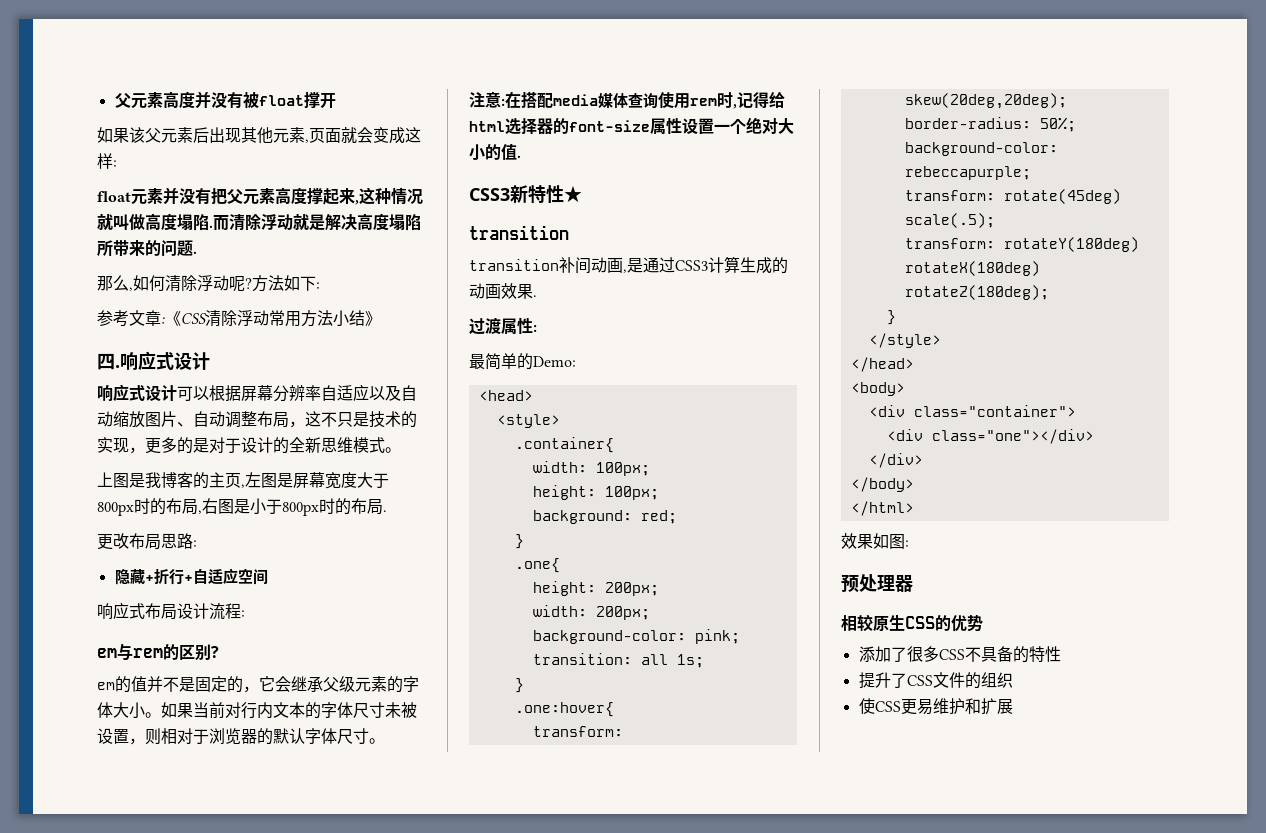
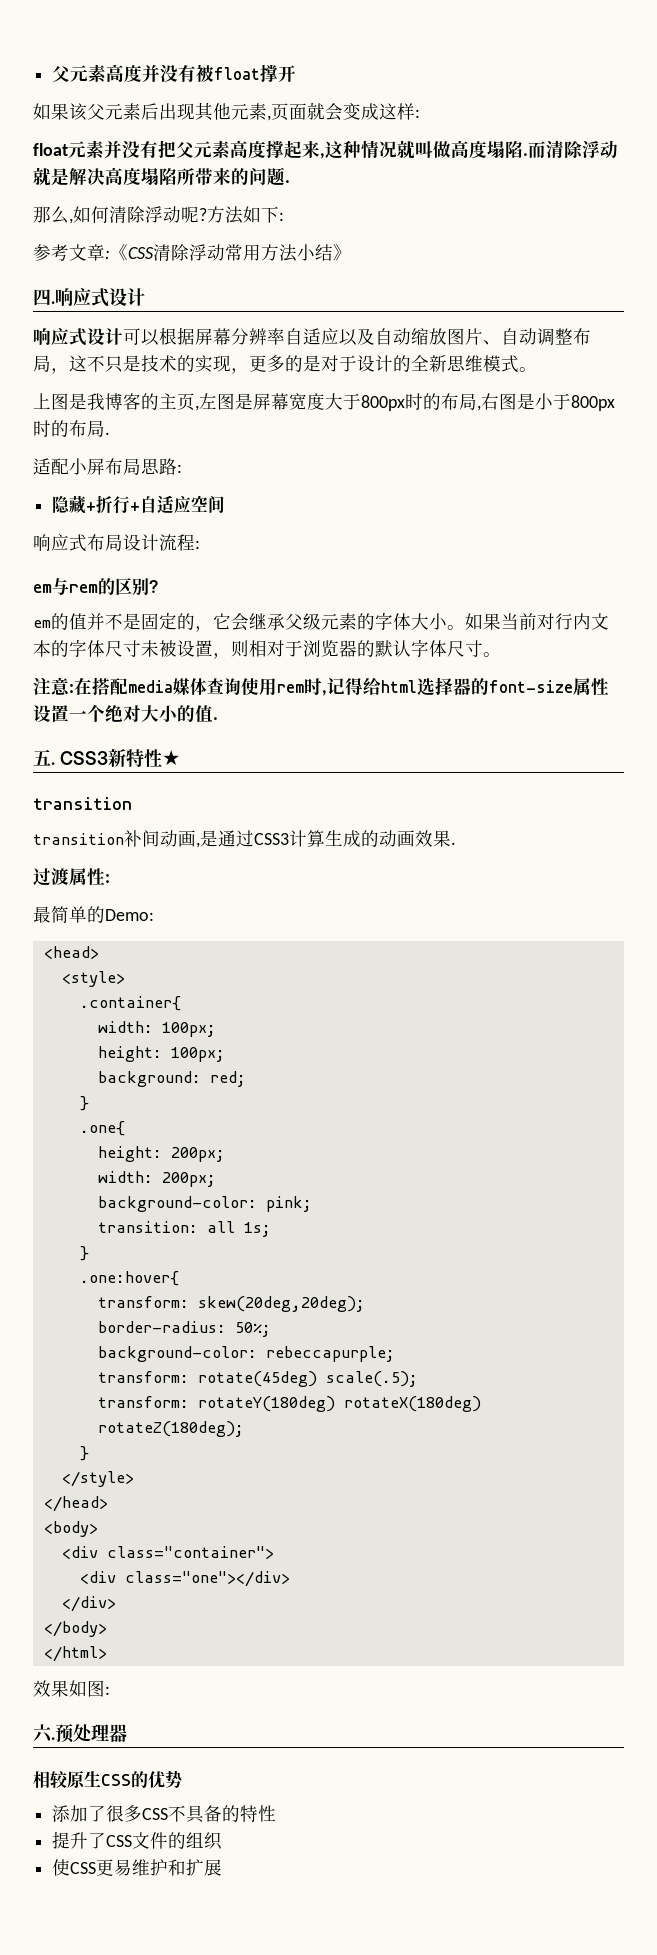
[97,533,129,550] 更改 -> [33,458,105,475] 适配小屏
(521, 156) none -> [33,749,55,766] 五.
(909, 543) none -> [33,1724,55,1743] 六.

